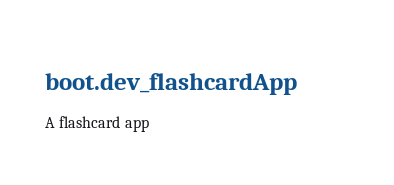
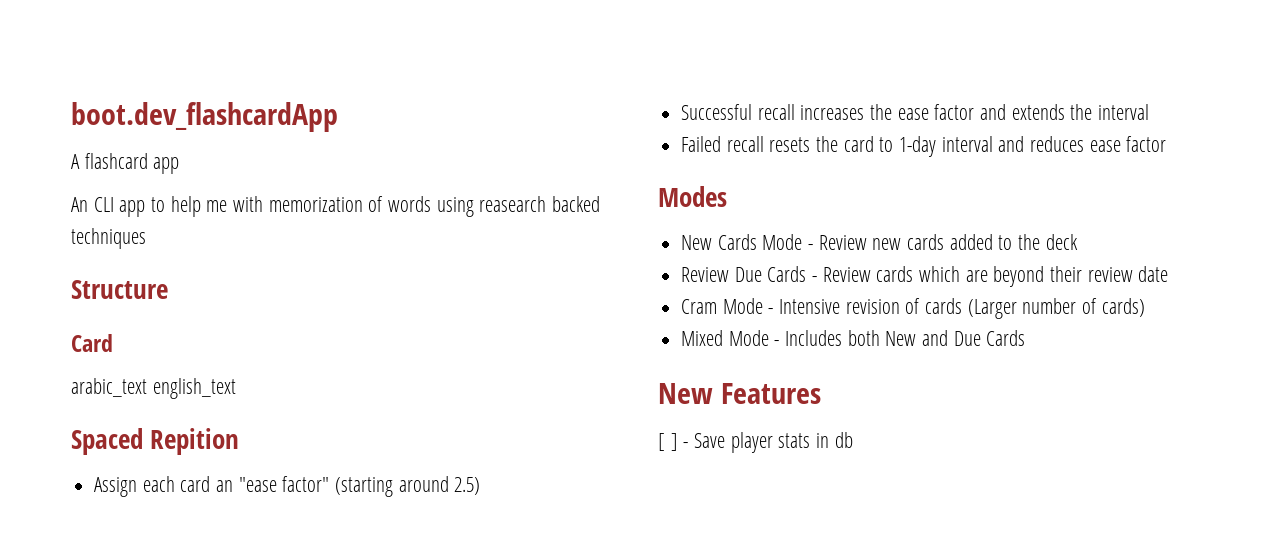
(149, 125) none -> [71,196,601,217] [71,228,146,249] [71,280,168,299] [71,334,113,352] [71,378,236,399] [71,428,240,455] [94,476,481,497] [681,104,1150,120] [681,136,1167,157] [658,186,727,207] [681,234,1078,250] [681,266,1169,287] [681,298,1145,319] [681,330,1026,346] [658,383,821,404] [658,432,853,453] // An CLI app to help me with memorization of words using reasearch backed techniques // Structure // Card // arabic_text english_text // Spaced Repition // Assign each card an "ease factor" (starting around 2.5) // Successful recall increases the ease factor and extends the interval // Failed recall resets the card to 1-day interval and reduces ease factor // Modes // New Cards Mode - Review new cards added to the deck // Review Due Cards - Review cards which are beyond their review date // Cram Mode - Intensive revision of cards (Larger number of cards) // Mixed Mode - Includes both New and Due Cards // New Features // [ ] - Save player stats in db

